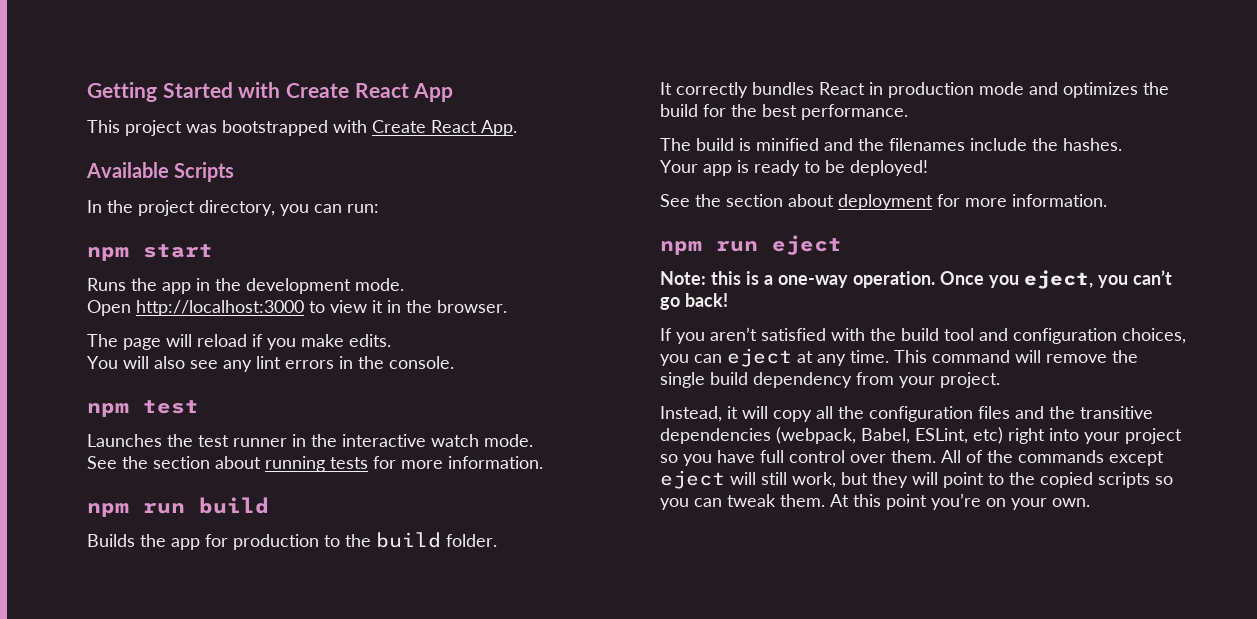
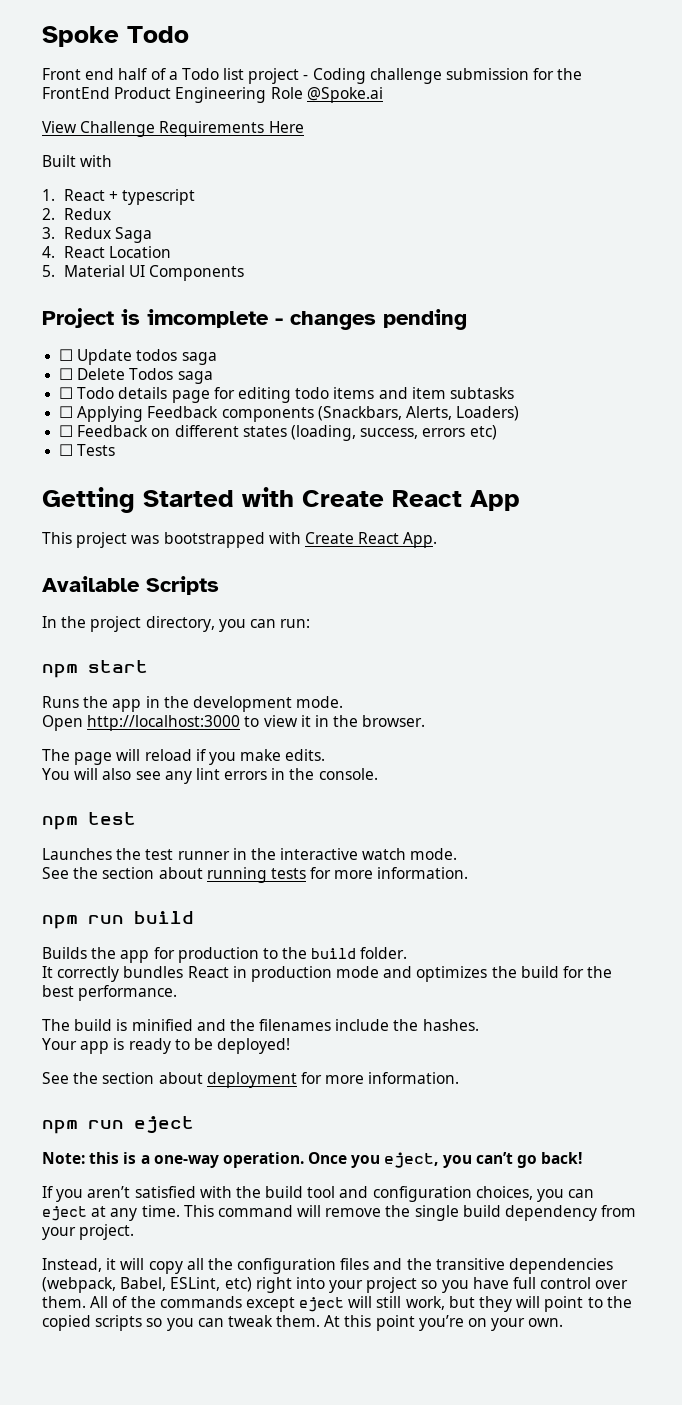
(87, 92) none -> [42,26,189,47] [42,68,583,84] [42,87,383,103] [42,121,304,137] [42,155,113,167] [42,189,196,205] [42,208,111,220] [42,227,153,243] [42,246,172,258] [42,265,245,281] [42,308,467,330] [59,349,217,365] [59,368,213,384] [59,387,514,403] [59,406,520,422] [59,425,497,441] [59,444,116,456] Spoke Todo // Front end half of a Todo list project - Coding challenge submission for the FrontEnd Product Engineering Role @Spoke.ai // View Challenge Requirements Here // Built with // 1. React + typescript // 2. Redux // 3. Redux Saga // 4. React Location // 5. Material UI Components // Project is imcomplete - changes pending // ☐ Update todos saga // ☐ Delete Todos saga // ☐ Todo details page for editing todo items and item subtasks // ☐ Applying Feedback components (Snackbars, Alerts, Loaders) // ☐ Feedback on different states (loading, success, errors etc) // ☐ Tests //

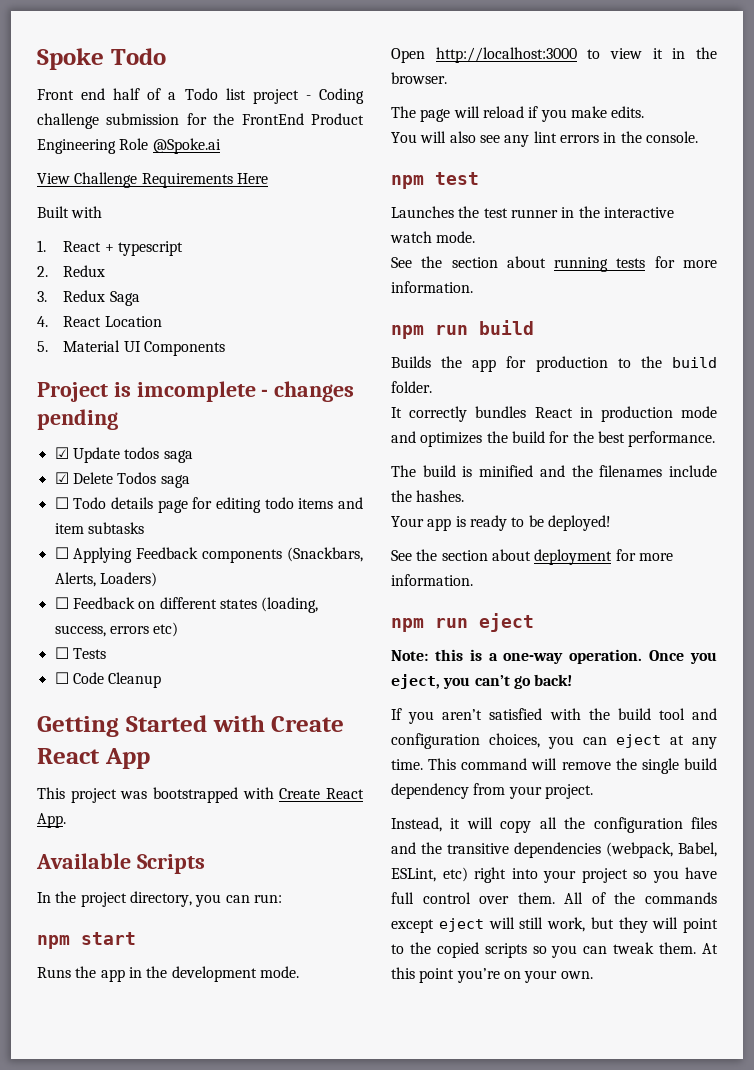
[59,349,74,361] ☐ -> [54,447,69,459] ☑
[59,368,74,380] ☐ -> [54,472,69,484] ☑
(116, 450) none -> [54,672,162,688] // ☐ Code Cleanup

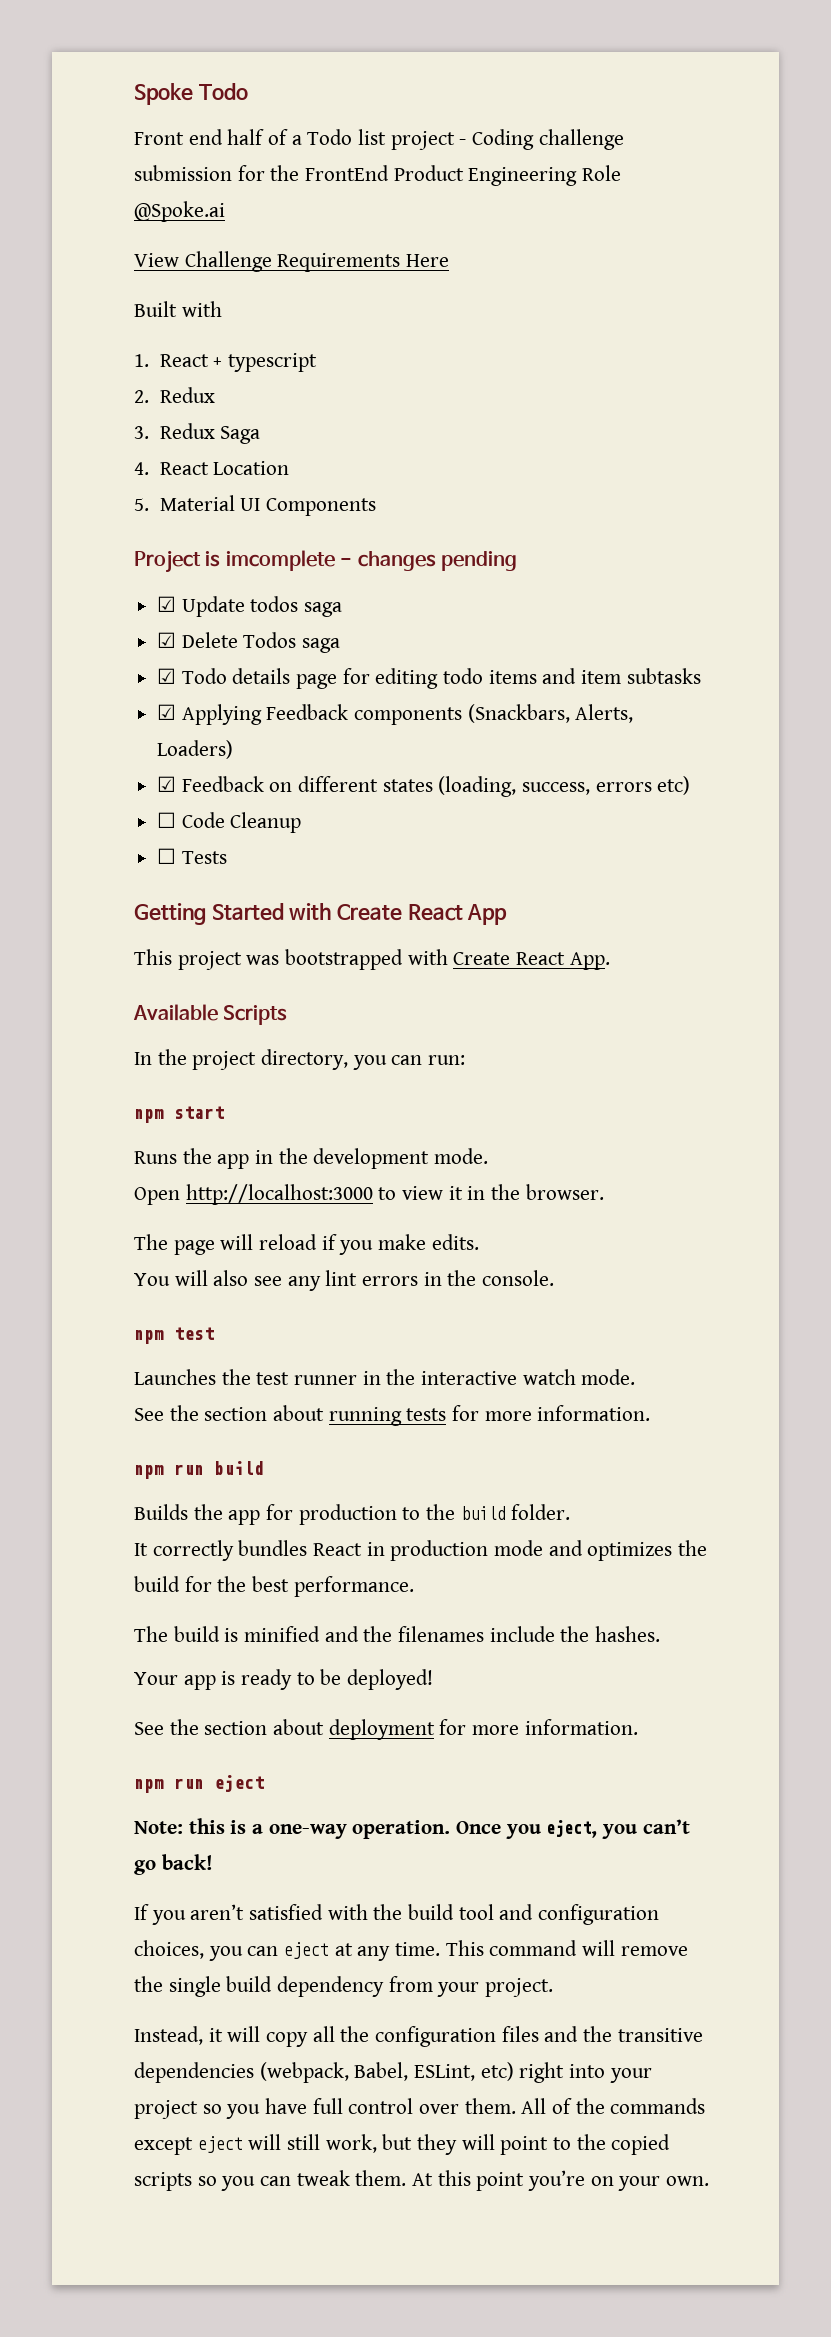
[54,497,69,509] ☐ -> [157,668,177,684] ☑
[54,547,69,559] ☐ -> [157,704,177,720] ☑
[54,597,69,609] ☐ -> [157,776,177,792] ☑
[72,648,106,659] [54,672,162,688] Tests // ☐ Code Cleanup -> [181,812,302,833] [157,848,227,864] Code Cleanup // ☐ Tests

